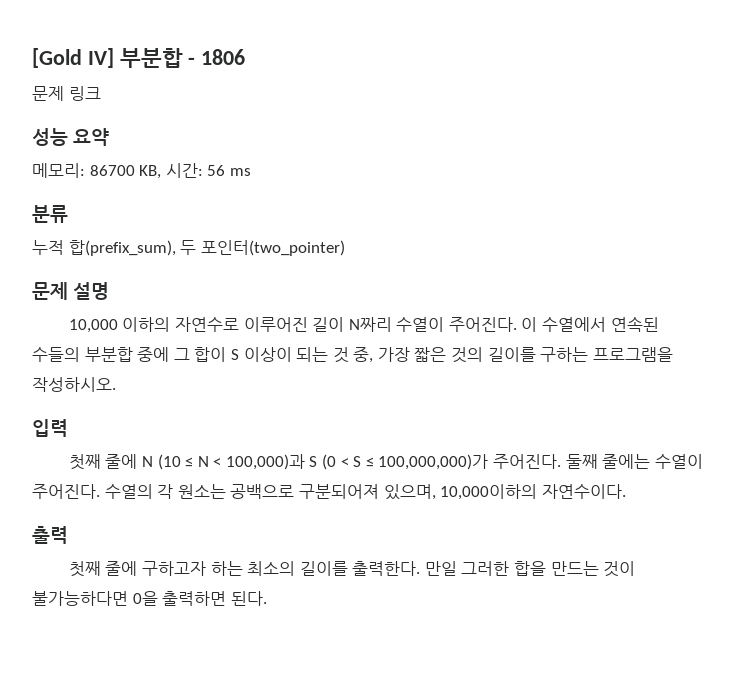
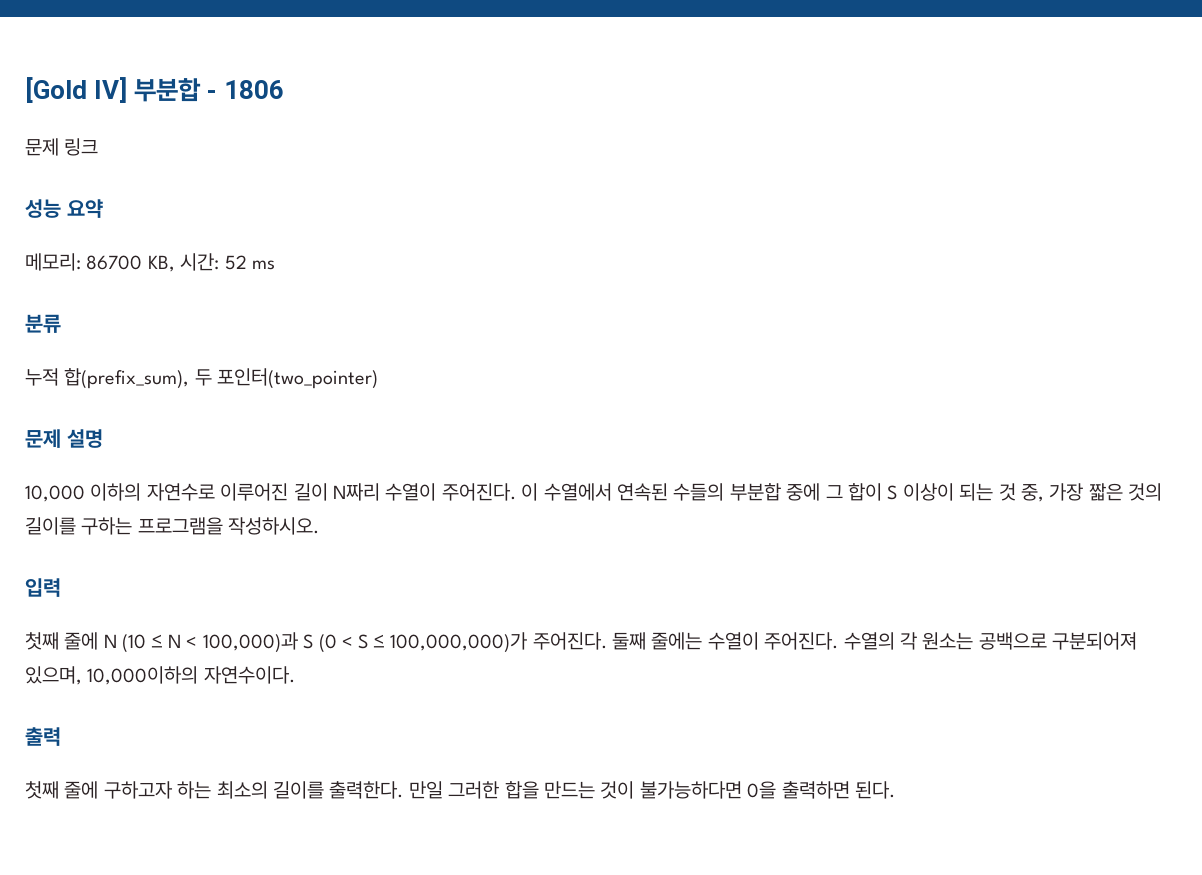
[207,165,226,176] 56 -> [224,255,247,270] 52

